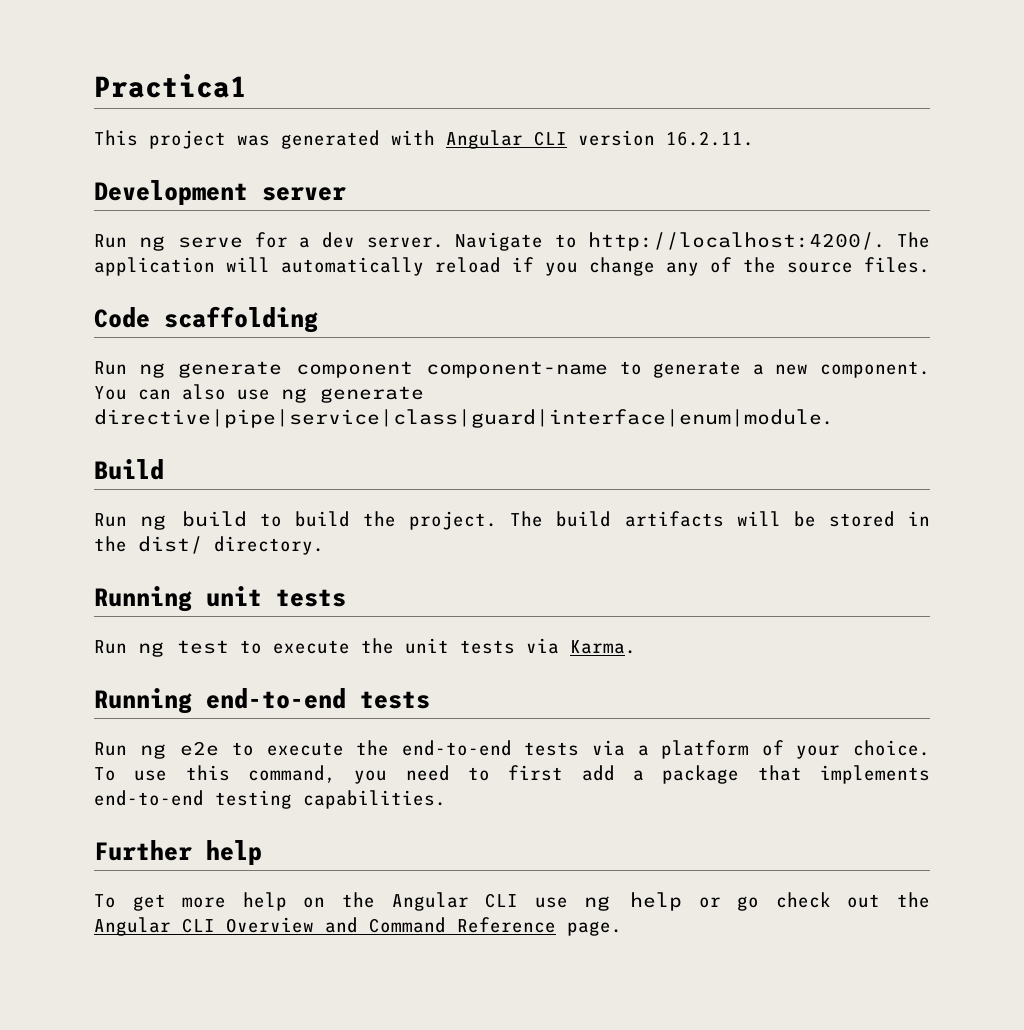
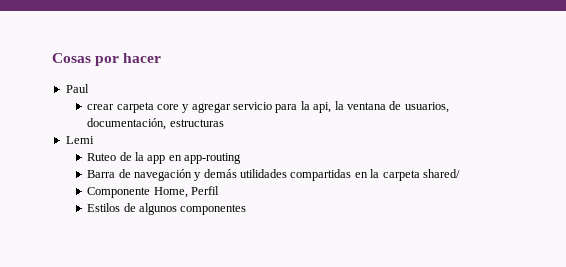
[94,73,247,98] [94,130,754,149] [94,180,346,205] [94,232,930,251] [94,257,930,276] [94,306,318,333] [94,361,930,378] [94,384,424,403] [94,409,833,428] [94,459,164,480] [94,511,931,530] [94,536,324,555] [94,586,346,612] [94,638,636,657] [94,688,430,714] [94,740,931,759] [94,765,930,784] [94,790,446,809] [94,840,262,865] [94,892,930,911] [94,917,622,936] Practica1 // This project was generated with Angular CLI version 16.2.11. // Development server // Run ng serve for a dev server. Navigate to http://localhost:4200/. The application will automatically reload if you change any of the source files. // Code scaffolding // Run ng generate component component-name to generate a new component. You can also use ng generate directive|pipe|service|class|guard|interface|enum|module. // Build // Run ng build to build the project. The build artifacts will be stored in the dist/ directory. // Running unit tests // Run ng test to execute the unit tests via Karma. // Running end-to-end tests // Run ng e2e to execute the end-to-end tests via a platform of your choice. To use this command, you need to first add a package that implements end-to-end testing capabilities. // Further help // To get more help on the Angular CLI use ng help or go check out the Angular CLI Overview and Command Reference page. -> [52,53,162,66] [65,84,89,93] [87,101,449,113] [87,118,224,130] [65,136,94,144] [87,152,242,164] [87,169,460,181] [87,186,219,198] [87,203,247,215] Cosas por hacer // Paul // crear carpeta core y agregar servicio para la api, la ventana de usuarios, documentación, estructuras // Lemi // Ruteo de la app en app-routing // Barra de navegación y demás utilidades compartidas en la carpeta shared/ // Componente Home, Perfil // Estilos de algunos componentes

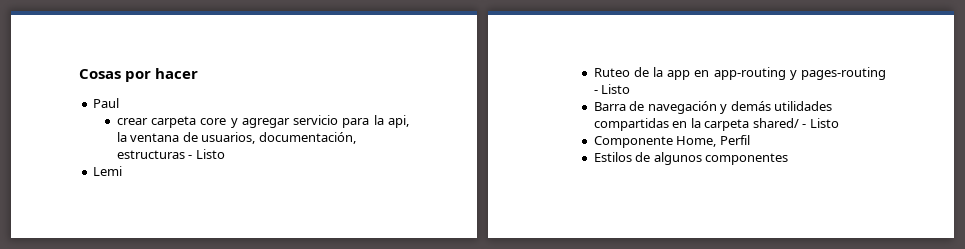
(224, 123) none -> [188,149,225,159] - Listo
(242, 158) none -> [789,67,886,80] [593,84,631,94] y pages-routing - Listo
(460, 173) none -> [802,118,839,128] - Listo

